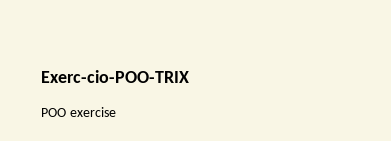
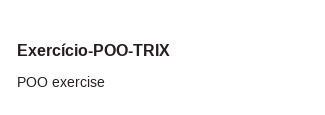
[41,70,189,83] Exerc-cio-POO-TRIX -> [17,43,170,56] Exercício-POO-TRIX

